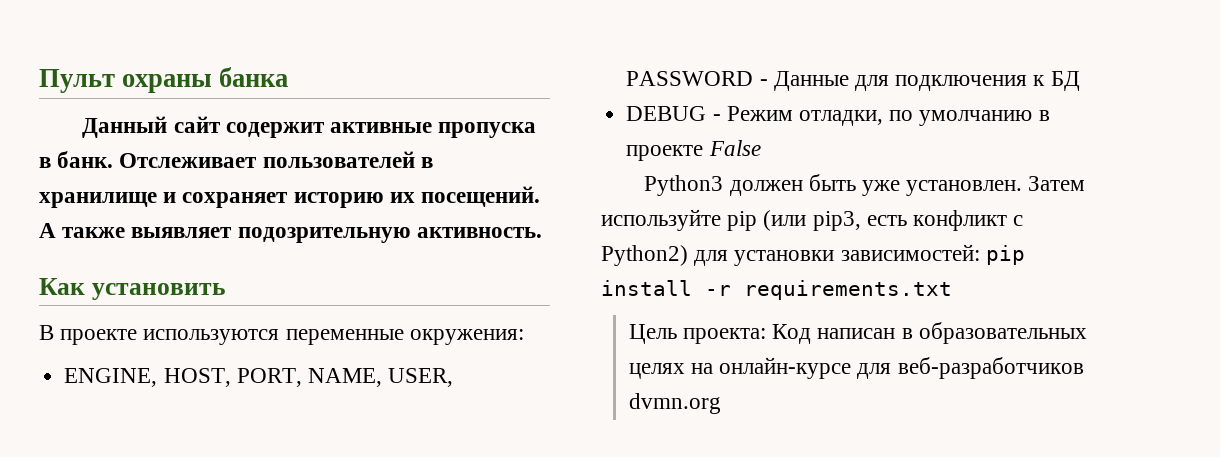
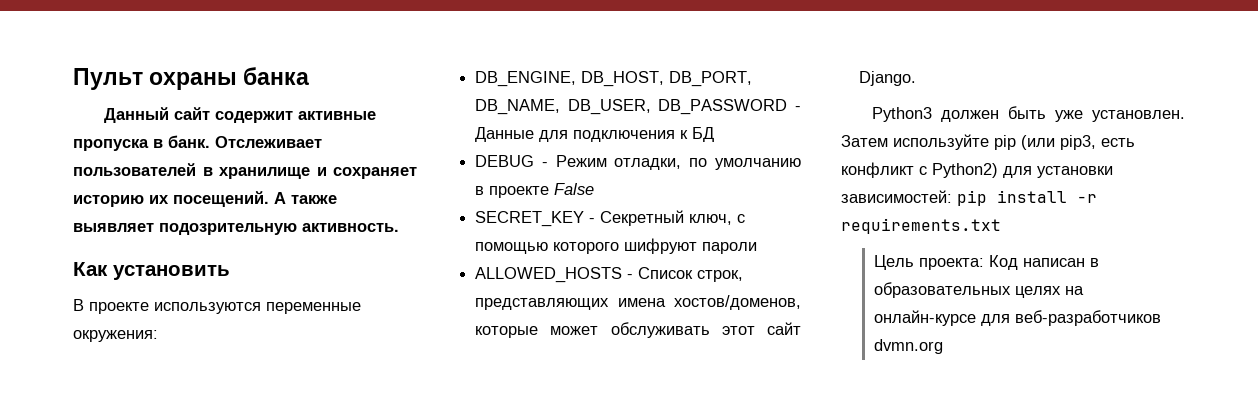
[64,368,454,387] [626,71,754,86] ENGINE, HOST, PORT, NAME, USER, PASSWORD -> [475,71,753,87] [475,99,788,115] DB_ENGINE, DB_HOST, DB_PORT, DB_NAME, DB_USER, DB_PASSWORD
(761, 148) none -> [475,210,746,227] [475,238,758,254] [475,267,744,283] [475,295,801,310] [475,322,801,338] [859,71,917,86] // SECRET_KEY - Секретный ключ, с помощью которого шифруют пароли // ALLOWED_HOSTS - Список строк, представляющих имена хостов/доменов, которые может обслуживать этот сайт Django.

